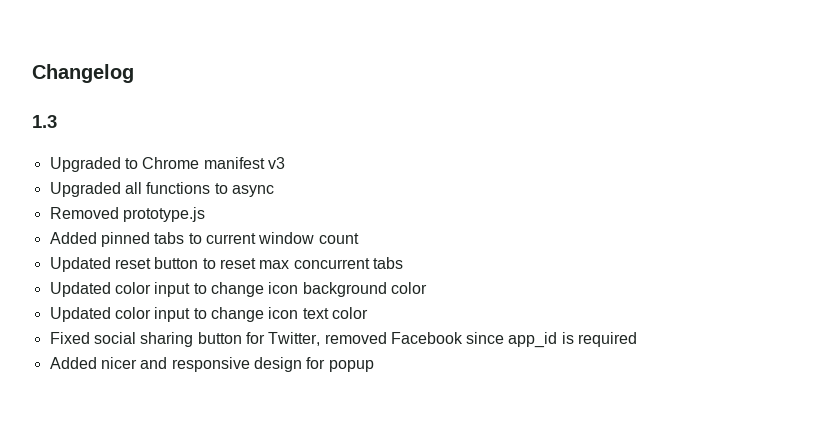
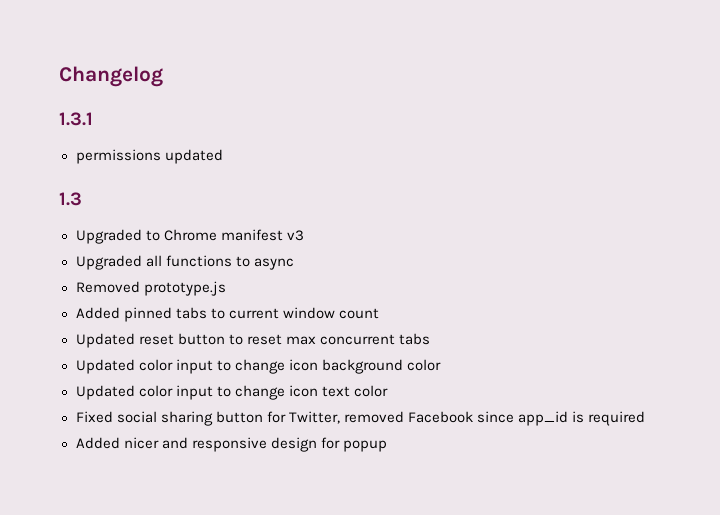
(134, 73) none -> [59,112,93,126] [75,149,223,164] // 1.3.1 // permissions updated

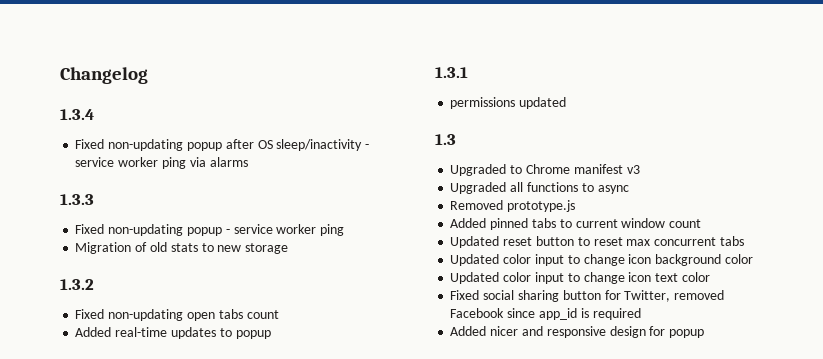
(163, 76) none -> [60,109,94,120] [75,139,370,151] [75,157,248,169] [60,194,94,205] [75,224,345,236] [75,242,289,254] [60,279,94,290] [75,309,279,321] [75,327,271,339] // 1.3.4 // Fixed non-updating popup after OS sleep/inactivity - service worker ping via alarms // 1.3.3 // Fixed non-updating popup - service worker ping // Migration of old stats to new storage // 1.3.2 // Fixed non-updating open tabs count // Added real-time updates to popup

